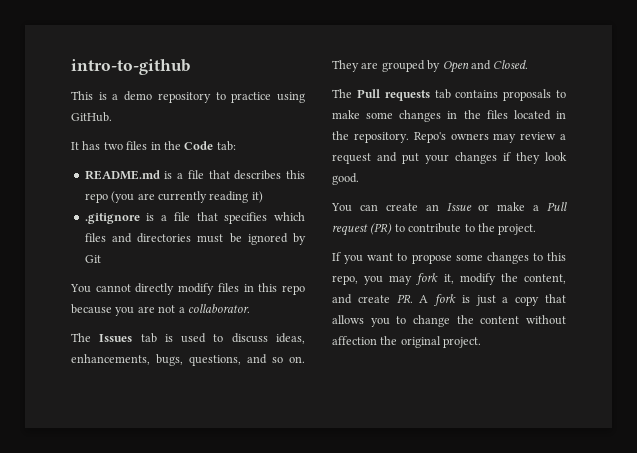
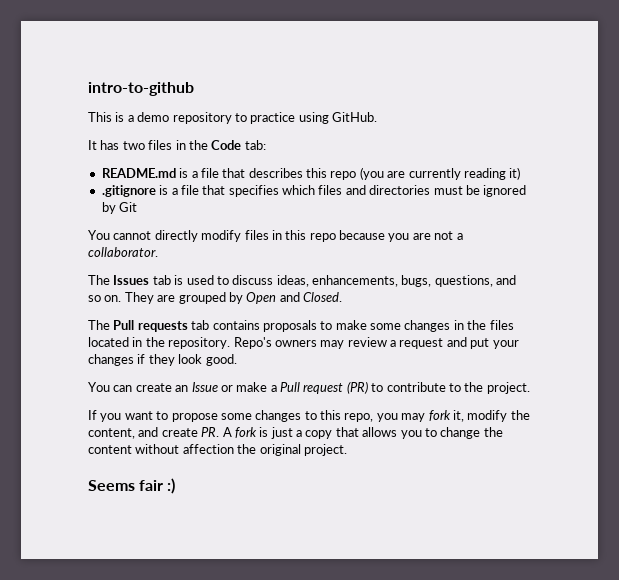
(482, 342) none -> [88,478,176,494] // Seems fair :)

